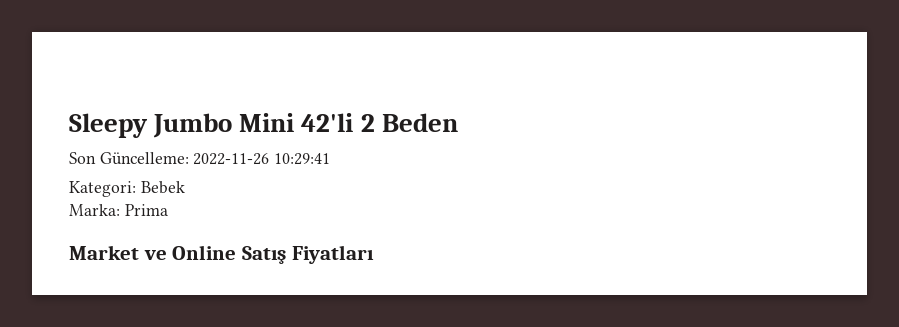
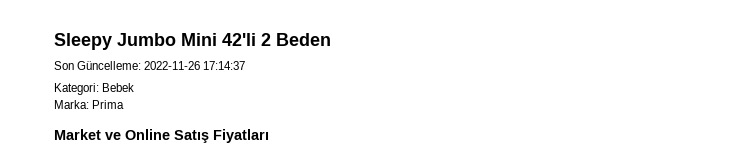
[274,153,331,165] 10:29:41 -> [203,61,246,70] 17:14:37

